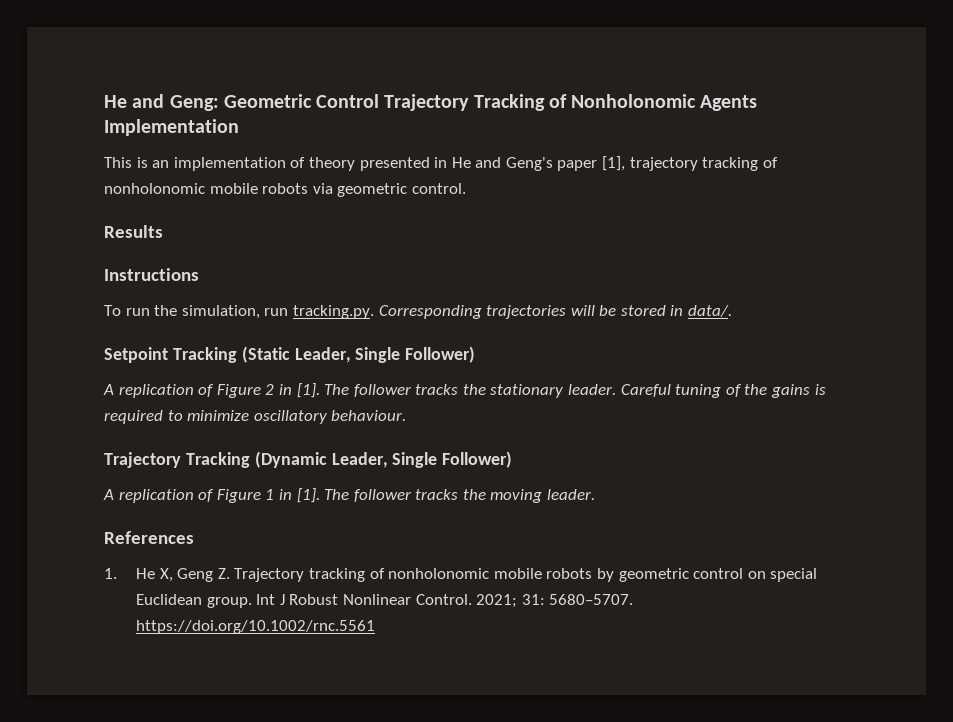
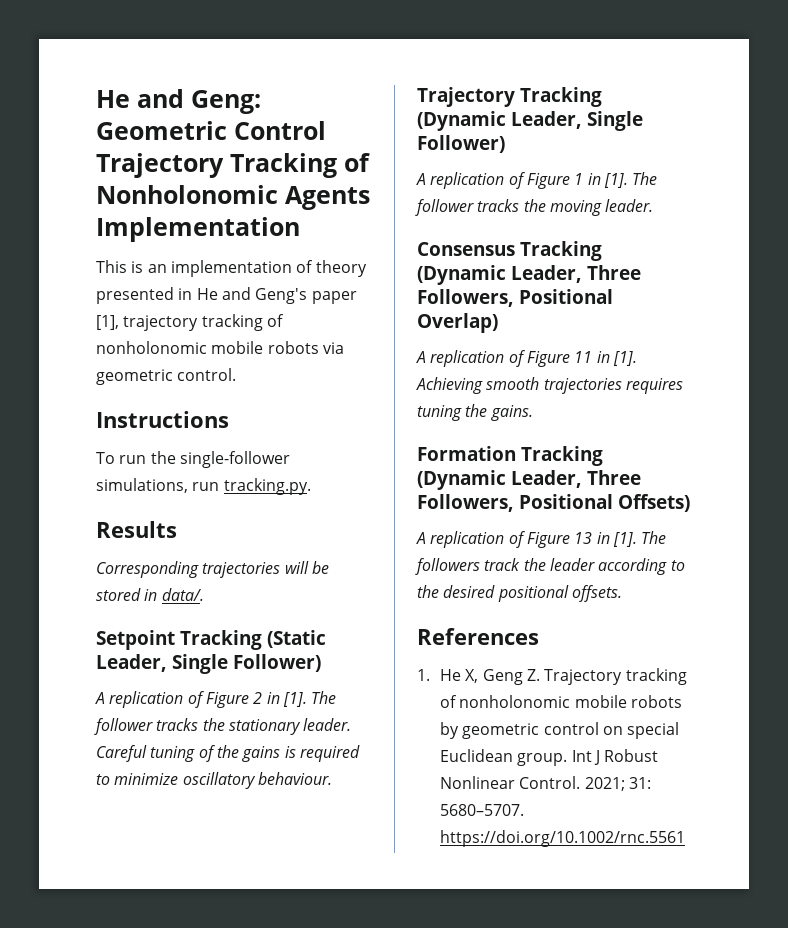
[104,225,163,238] // Results -> (237, 374) none
[181,305,260,319] simulation, -> [179,451,290,468] [96,478,188,493] single-follower simulations,
(374, 312) none -> [96,521,177,538] // Results //
(596, 494) none -> [417,241,602,261] [417,265,641,285] [417,289,613,307] [417,313,498,333] [416,350,637,367] [416,377,683,394] [417,404,533,421] [417,446,603,466] [417,470,641,490] [417,494,690,512] [416,531,667,548] [415,558,685,575] [417,585,622,602] // Consensus Tracking (Dynamic Leader, Three Followers, Positional Overlap) // A replication of Figure 11 in [1]. Achieving smooth trajectories requires tuning the gains. // Formation Tracking (Dynamic Leader, Three Followers, Positional Offsets) // A replication of Figure 13 in [1]. The followers track the leader according to the desired positional offsets.

